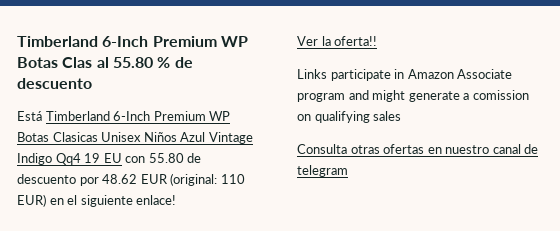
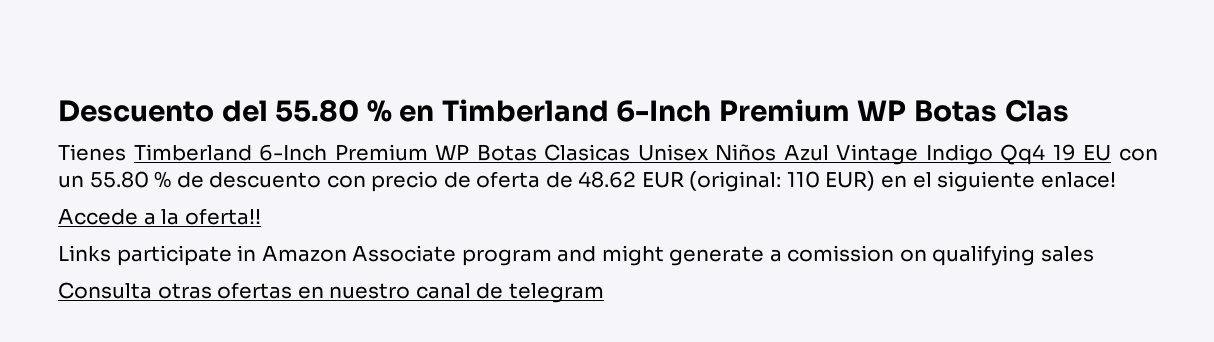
(17, 41) none -> [58,99,435,122] Descuento del 55.80 % en
[96,57,193,68] [17,78,92,89] [17,111,42,121] al 55.80 % de descuento // Está -> [58,144,126,161] // Tienes
[148,153,202,163] [17,174,99,186] 55.80 de descuento por -> [58,171,573,192] un 55.80 % de descuento con precio de oferta de
[297,36,318,46] Ver -> [58,209,156,225] Accede a

